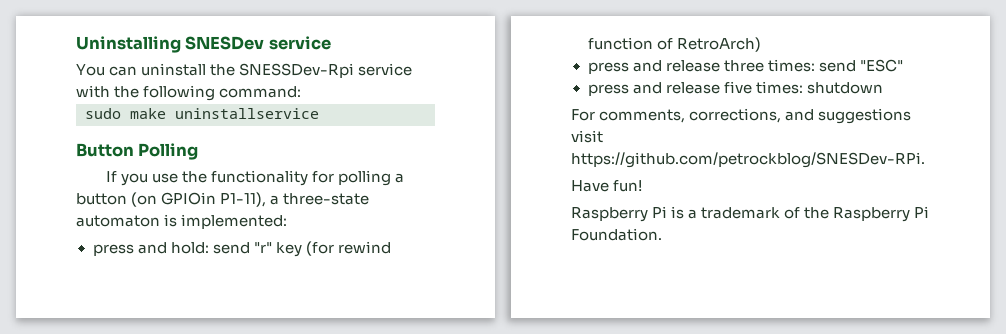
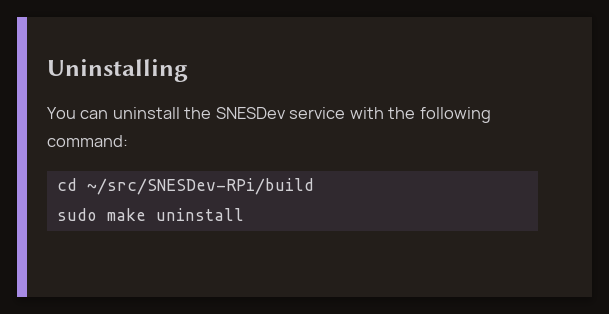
[185,36,331,50] SNESDev service -> (188, 70) none
[239,63,355,78] SNESSDev-Rpi -> [215,107,286,119] SNESDev
(302, 92) none -> [56,178,314,195] // cd ~/src/SNESDev-RPi/build
[175,108,319,119] [76,143,199,160] [105,170,405,186] [76,192,370,207] [76,214,288,229] [92,241,391,257] [587,37,761,52] [587,59,903,74] [587,81,883,96] [571,108,912,124] [571,130,603,143] [571,152,925,168] [571,180,643,192] [571,206,930,222] [571,228,662,241] uninstallservice // Button Polling // If you use the functionality for polling a button (on GPIOin P1-11), a three-state automaton is implemented: // press and hold: send "r" key (for rewind function of RetroArch) // press and release three times: send "ESC" // press and release five times: shutdown // For comments, corrections, and suggestions visit https://github.com/petrockblog/SNESDev-RPi. // Have fun! // Raspberry Pi is a trademark of the Raspberry Pi Foundation. -> [155,208,244,221] uninstall

